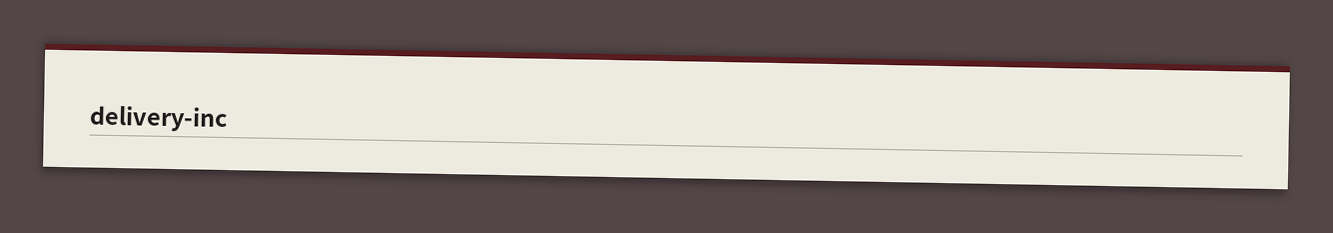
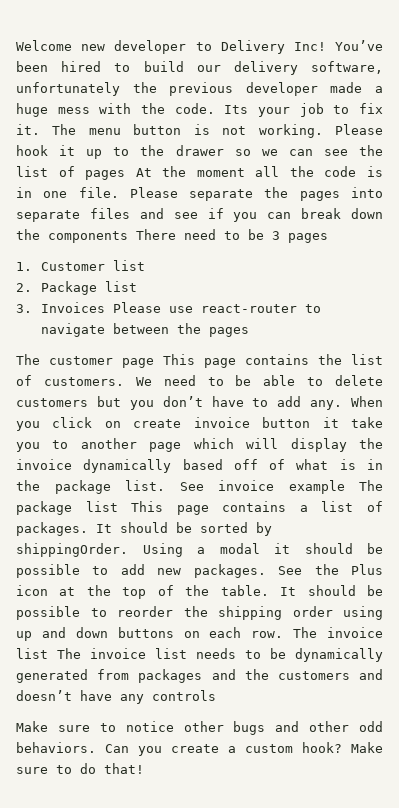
[89,104,228,133] delivery-inc -> [16,40,383,54] [16,61,383,75] [16,82,383,96] [16,103,384,117] [16,124,383,138] [16,145,383,159] [16,166,383,180] [16,187,383,201] [16,208,383,222] [16,229,328,243] [16,260,146,271] [16,281,138,295] [16,302,322,313] [41,323,250,337] [16,354,383,368] [16,375,383,386] [16,396,383,410] [16,417,383,431] [16,438,383,452] [16,459,383,473] [16,480,383,494] [16,501,383,515] [16,522,272,536] [16,543,383,557] [16,564,383,578] [16,585,384,599] [16,606,383,620] [16,627,383,641] [16,648,383,662] [16,669,383,683] [16,690,216,704] [16,721,383,735] [16,742,383,756] [16,763,144,774] Welcome new developer to Delivery Inc! You’ve been hired to build our delivery software, unfortunately the previous developer made a huge mess with the code. Its your job to fix it. The menu button is not working. Please hook it up to the drawer so we can see the list of pages At the moment all the code is in one file. Please separate the pages into separate files and see if you can break down the components There need to be 3 pages // 1. Customer list // 2. Package list // 3. Invoices Please use react-router to navigate between the pages // The customer page This page contains the list of customers. We need to be able to delete customers but you don’t have to add any. When you click on create invoice button it take you to another page which will display the invoice dynamically based off of what is in the package list. See invoice example The package list This page contains a list of packages. It should be sorted by shippingOrder. Using a modal it should be possible to add new packages. See the Plus icon at the top of the table. It should be possible to reorder the shipping order using up and down buttons on each row. The invoice list The invoice list needs to be dynamically generated from packages and the customers and doesn’t have any controls // Make sure to notice other bugs and other odd behaviors. Can you create a custom hook? Make sure to do that!

